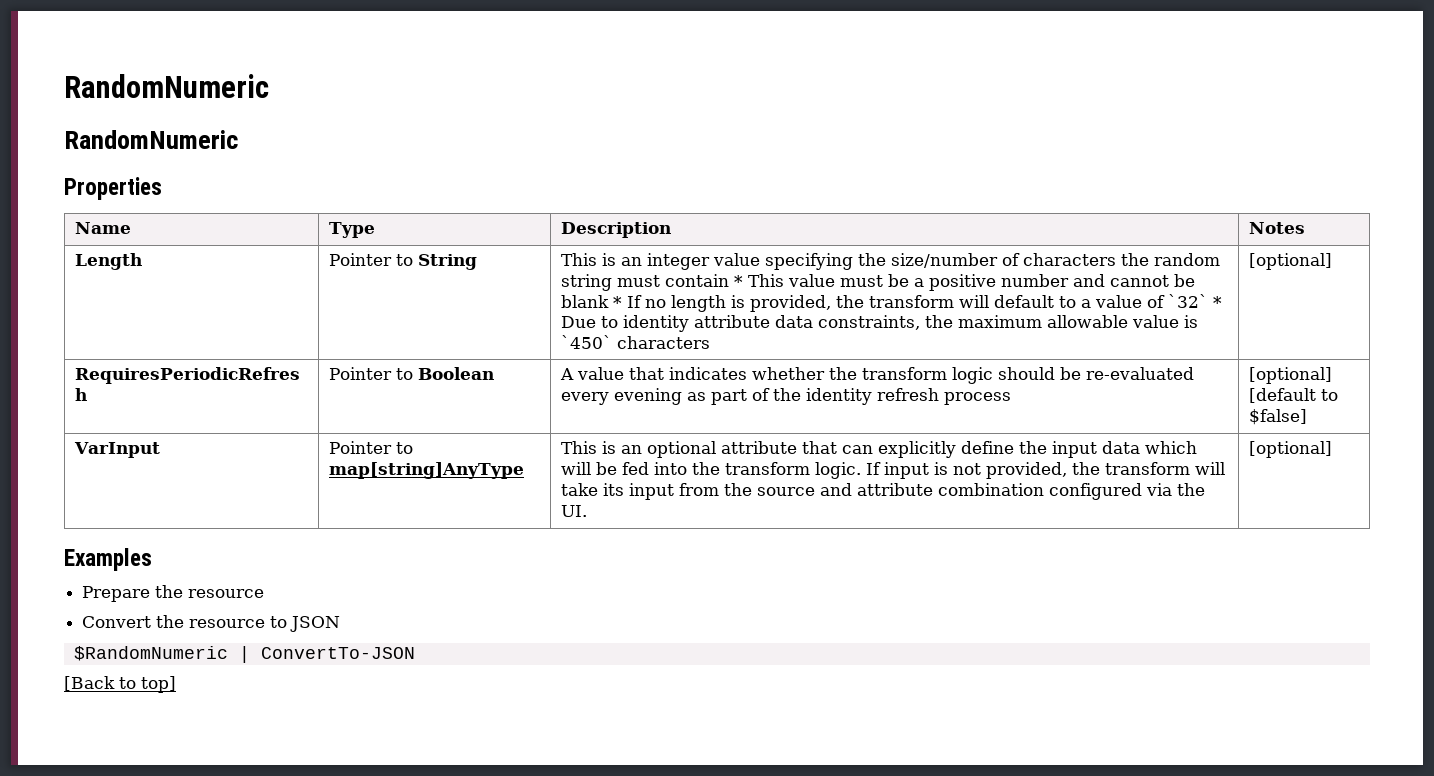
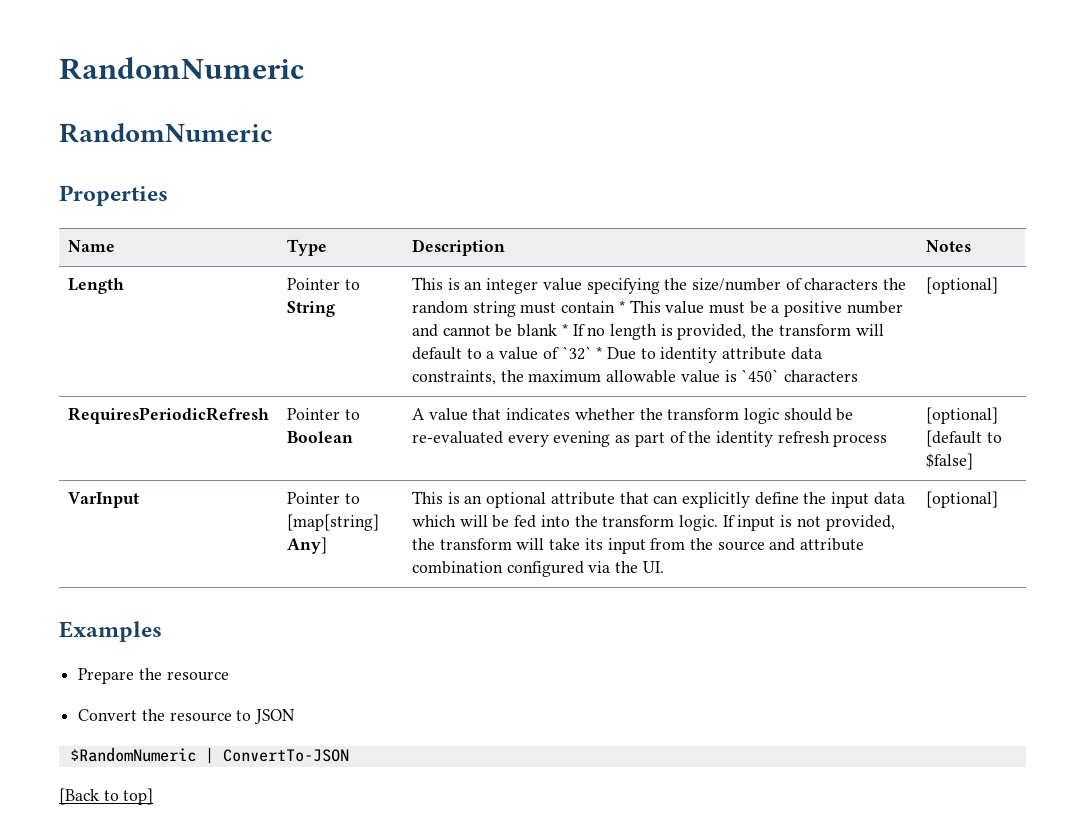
[328,462,524,479] map[string]AnyType -> [286,514,379,531] [286,537,327,554] [map[string] Any]

